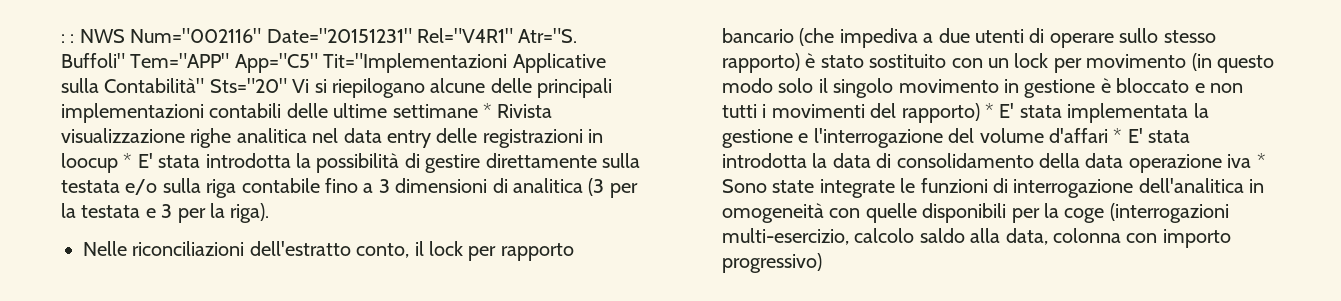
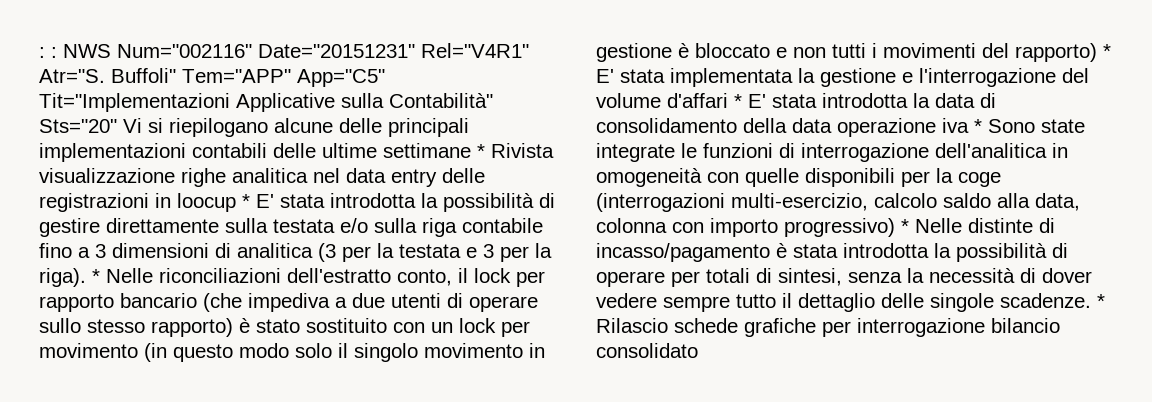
(270, 213) // -> [92,269,100,283] *
(822, 263) none -> [901,218,1055,233] [596,243,1068,262] [596,268,1092,287] [596,293,1105,312] [596,318,1060,337] [596,343,698,358] * Nelle distinte di incasso/pagamento è stata introdotta la possibilità di operare per totali di sintesi, senza la necessità di dover vedere sempre tutto il dettaglio delle singole scadenze. * Rilascio schede grafiche per interrogazione bilancio consolidato

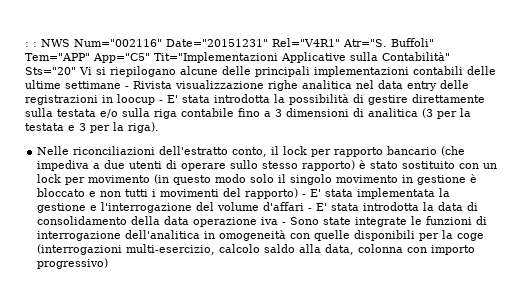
[477,144,485,158] * -> [125,86,129,89] -
[242,194,250,208] * -> [159,100,163,103] -
[92,269,100,283] * -> (159, 127) //
[1103,44,1111,58] * -> [302,194,307,197] -
[734,94,742,108] * -> [308,208,313,211] -
[974,119,982,133] * -> [282,222,287,225] -
[901,218,1055,233] [596,243,1068,262] [596,268,1092,287] [596,293,1105,312] [596,318,1060,337] [596,343,698,358] * Nelle distinte di incasso/pagamento è stata introdotta la possibilità di operare per totali di sintesi, senza la necessità di dover vedere sempre tutto il dettaglio delle singole scadenze. * Rilascio schede grafiche per interrogazione bilancio consolidato -> (109, 263) none

